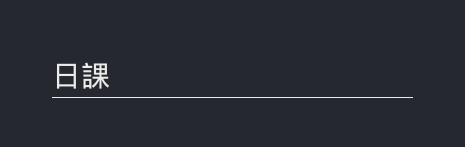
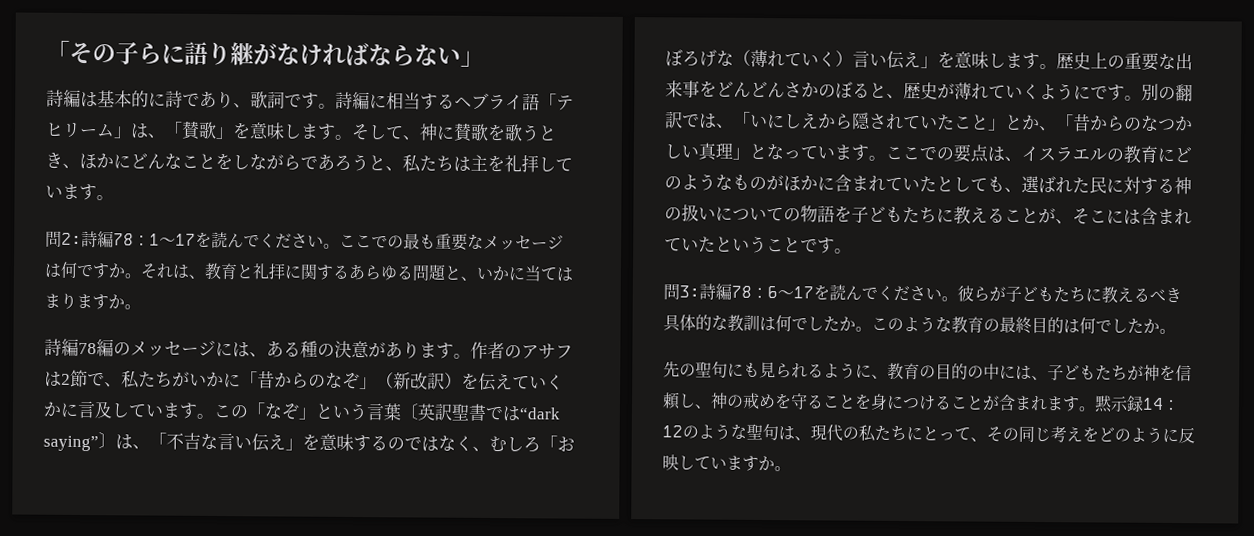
[52,62,110,89] 日課 -> [46,40,484,67] [46,89,574,111] [45,120,557,142] [45,152,573,173] [45,183,114,201] [45,230,564,251] [44,261,574,282] [44,292,141,310] [44,338,573,360] [44,369,564,392] [43,400,560,422] [43,432,575,453] [665,49,1193,71] [665,80,1193,102] [665,111,1193,132] [664,142,1192,164] [664,173,1192,195] [664,204,1192,226] [664,235,852,254] [663,283,1182,304] [663,314,1176,335] [663,361,1192,382] [662,392,1180,413] [662,423,1195,444] [662,454,791,472] 「その子らに語り継がなければならない」 // 詩編は基本的に詩であり、歌詞です。詩編に相当するヘブライ語「テヒリーム」は、「賛歌」を意味します。そして、神に賛歌を歌うとき、ほかにどんなことをしながらであろうと、私たちは主を礼拝しています。 // 問2:詩編78：1～17を読んでください。ここでの最も重要なメッセージは何ですか。それは、教育と礼拝に関するあらゆる問題と、いかに当てはまりますか。 // 詩編78編のメッセージには、ある種の決意があります。作者のアサフは2節で、私たちがいかに「昔からのなぞ」（新改訳）を伝えていくかに言及しています。この「なぞ」という言葉〔英訳聖書では“dark saying”〕は、「不吉な言い伝え」を意味するのではなく、むしろ「おぼろげな（薄れていく）言い伝え」を意味します。歴史上の重要な出来事をどんどんさかのぼると、歴史が薄れていくようにです。別の翻訳では、「いにしえから隠されていたこと」とか、「昔からのなつかしい真理」となっています。ここでの要点は、イスラエルの教育にどのようなものがほかに含まれていたとしても、選ばれた民に対する神の扱いについての物語を子どもたちに教えることが、そこには含まれていたということです。 // 問3:詩編78：6～17を読んでください。彼らが子どもたちに教えるべき具体的な教訓は何でしたか。このような教育の最終目的は何でしたか。 // 先の聖句にも見られるように、教育の目的の中には、子どもたちが神を信頼し、神の戒めを守ることを身につけることが含まれます。黙示録14：12のような聖句は、現代の私たちにとって、その同じ考えをどのように反映していますか。

